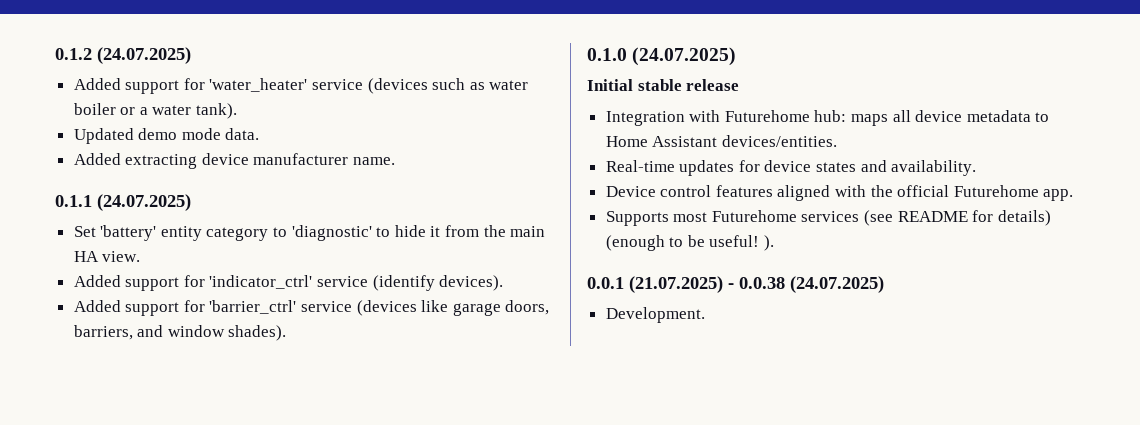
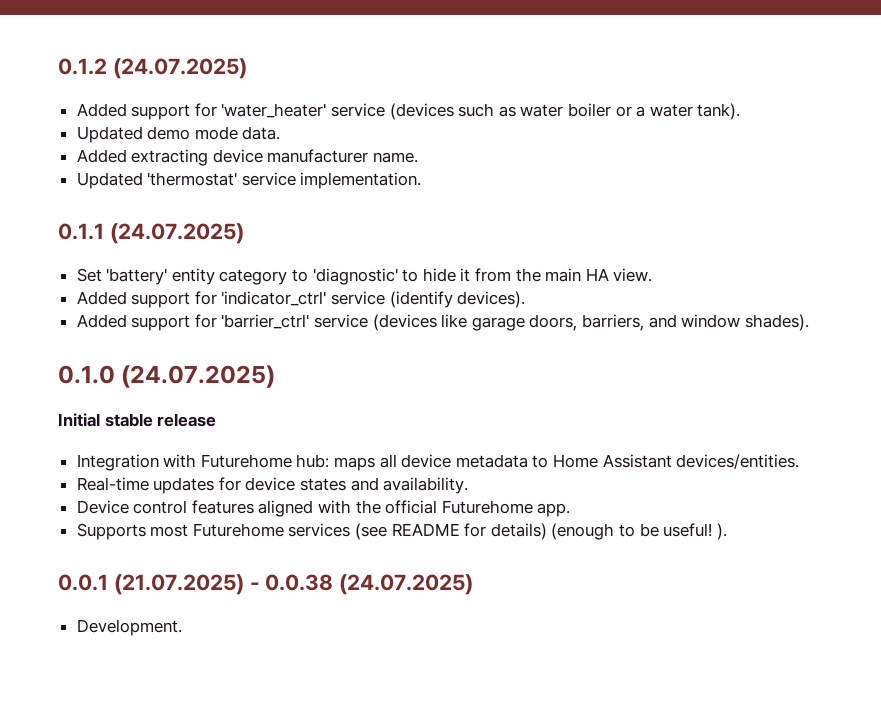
(396, 161) none -> [76,172,422,189] // Updated 'thermostat' service implementation.

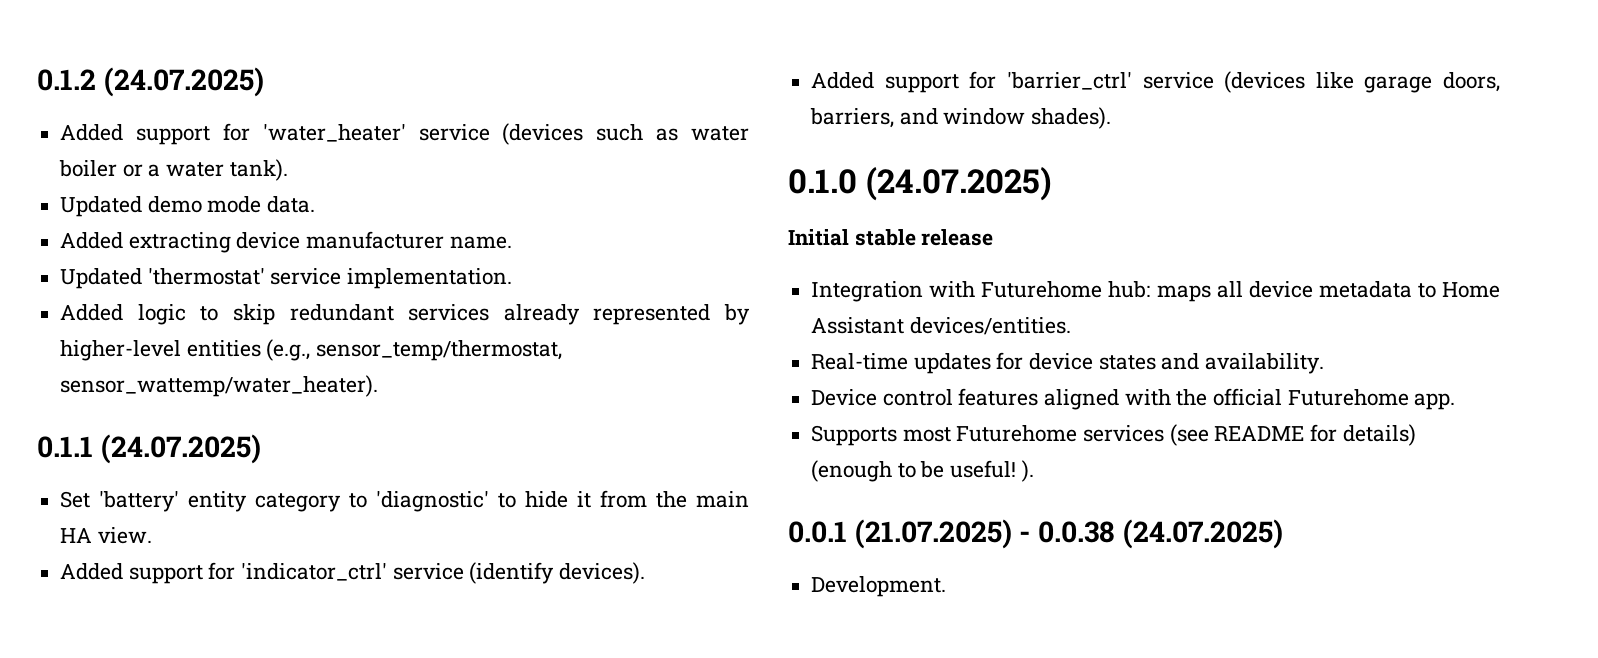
(422, 180) none -> [60,304,750,325] [60,339,563,361] [60,375,379,397] // Added logic to skip redundant services already represented by higher-level entities (e.g., sensor_temp/thermostat, sensor_wattemp/water_heater).

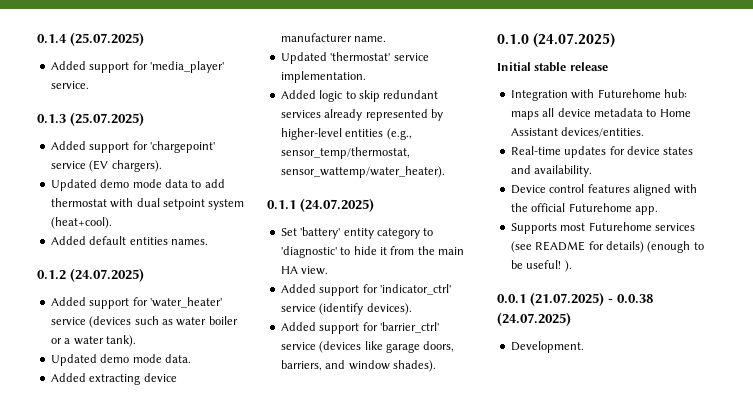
(37, 80) none -> [37,32,144,46] [50,61,224,73] [50,81,89,89] [37,112,144,126] [50,141,215,153] [50,160,162,172] [50,179,225,191] [50,198,245,210] [50,217,112,229] [50,236,208,245] 0.1.4 (25.07.2025) // Added support for 'media_player' service. // 0.1.3 (25.07.2025) // Added support for 'chargepoint' service (EV chargers). // Updated demo mode data to add thermostat with dual setpoint system (heat+cool). // Added default entities names. //

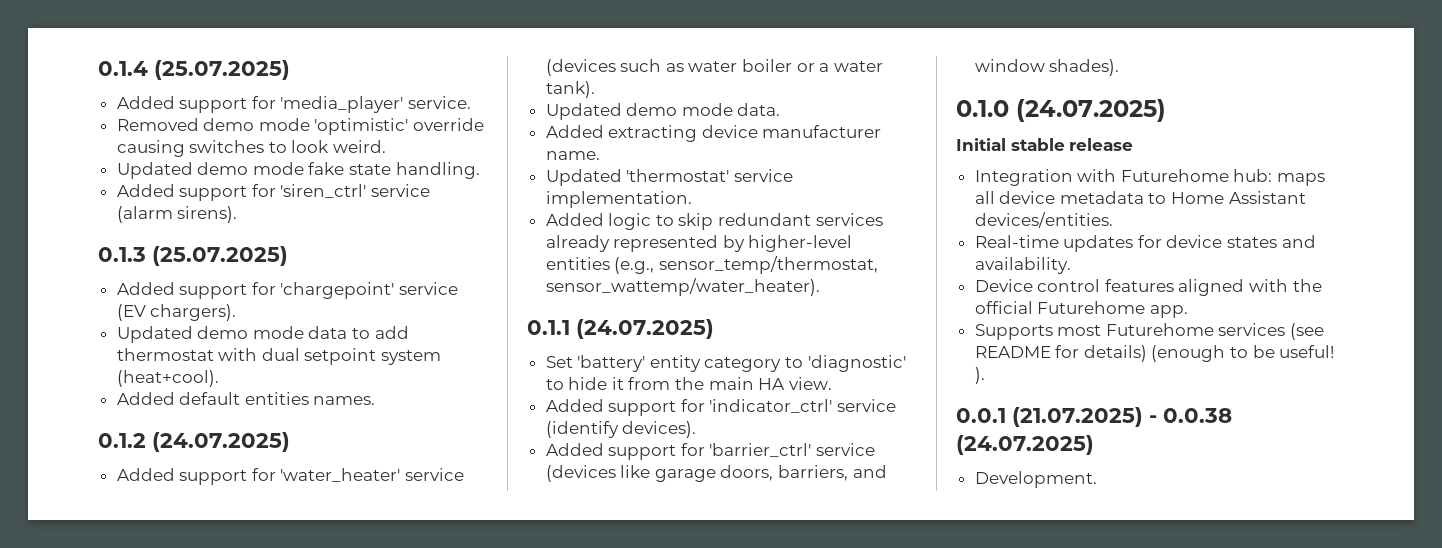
(89, 85) none -> [116,118,485,135] [116,140,387,157] [116,162,480,179] [116,184,431,201] [116,206,238,223] // Removed demo mode 'optimistic' override causing switches to look weird. // Updated demo mode fake state handling. // Added support for 'siren_ctrl' service (alarm sirens).

